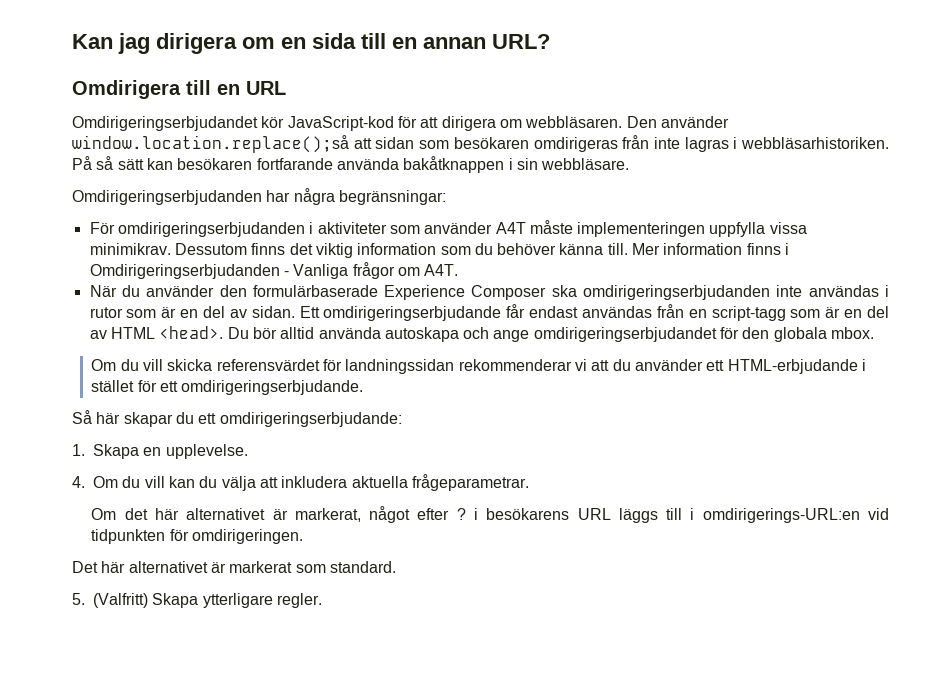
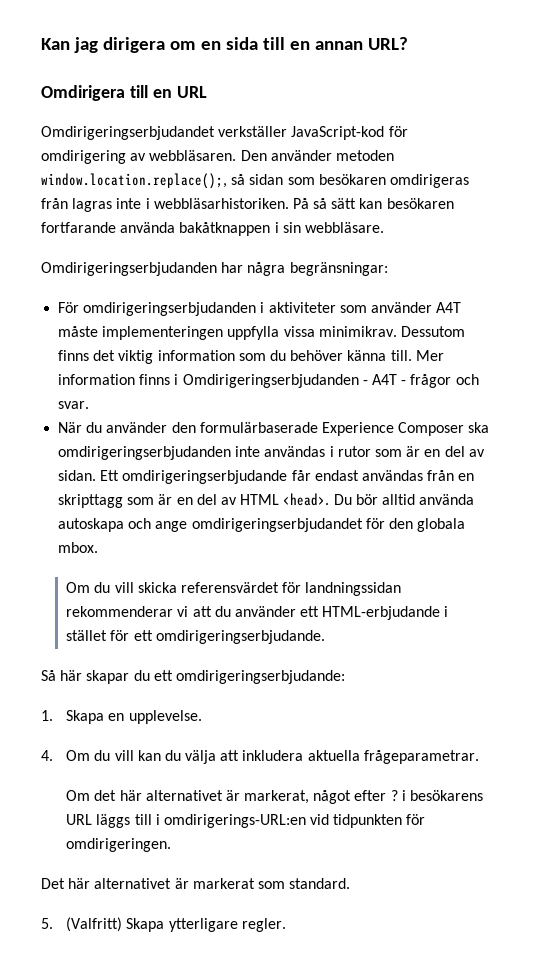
[261,116,285,128] kör -> [218,126,288,137] verkställer
[420,116,729,131] [72,135,372,153] att dirigera om webbläsaren. Den använder window.location.replace();så att -> [41,150,394,164] [41,173,246,189] omdirigering av webbläsaren. Den använder metoden window.location.replace();, så
[653,137,729,152] inte lagras -> [72,198,142,212] lagras inte
[293,262,459,279] Vanliga frågor om A4T. -> [371,374,479,388] [58,401,90,409] A4T - frågor och svar.
[711,306,786,321] script-tagg -> [58,494,124,508] skripttagg

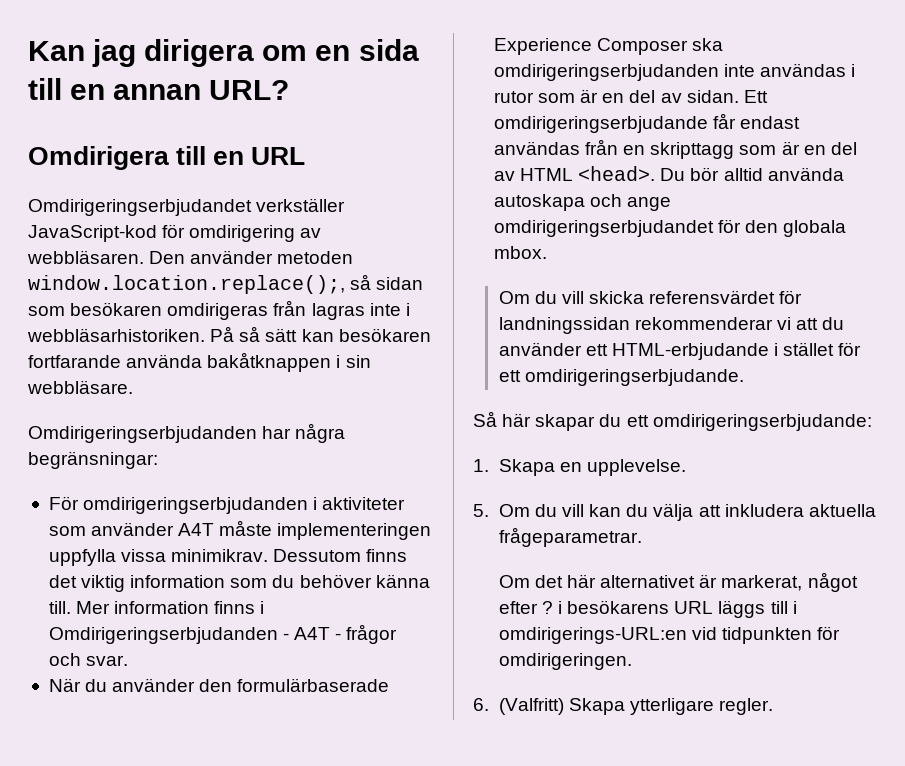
[41,750,53,761] 4. -> [473,504,489,517] 5.
[41,878,351,889] [41,918,53,929] Det här alternativet är markerat som standard. // 5. -> [473,698,489,711] 6.

